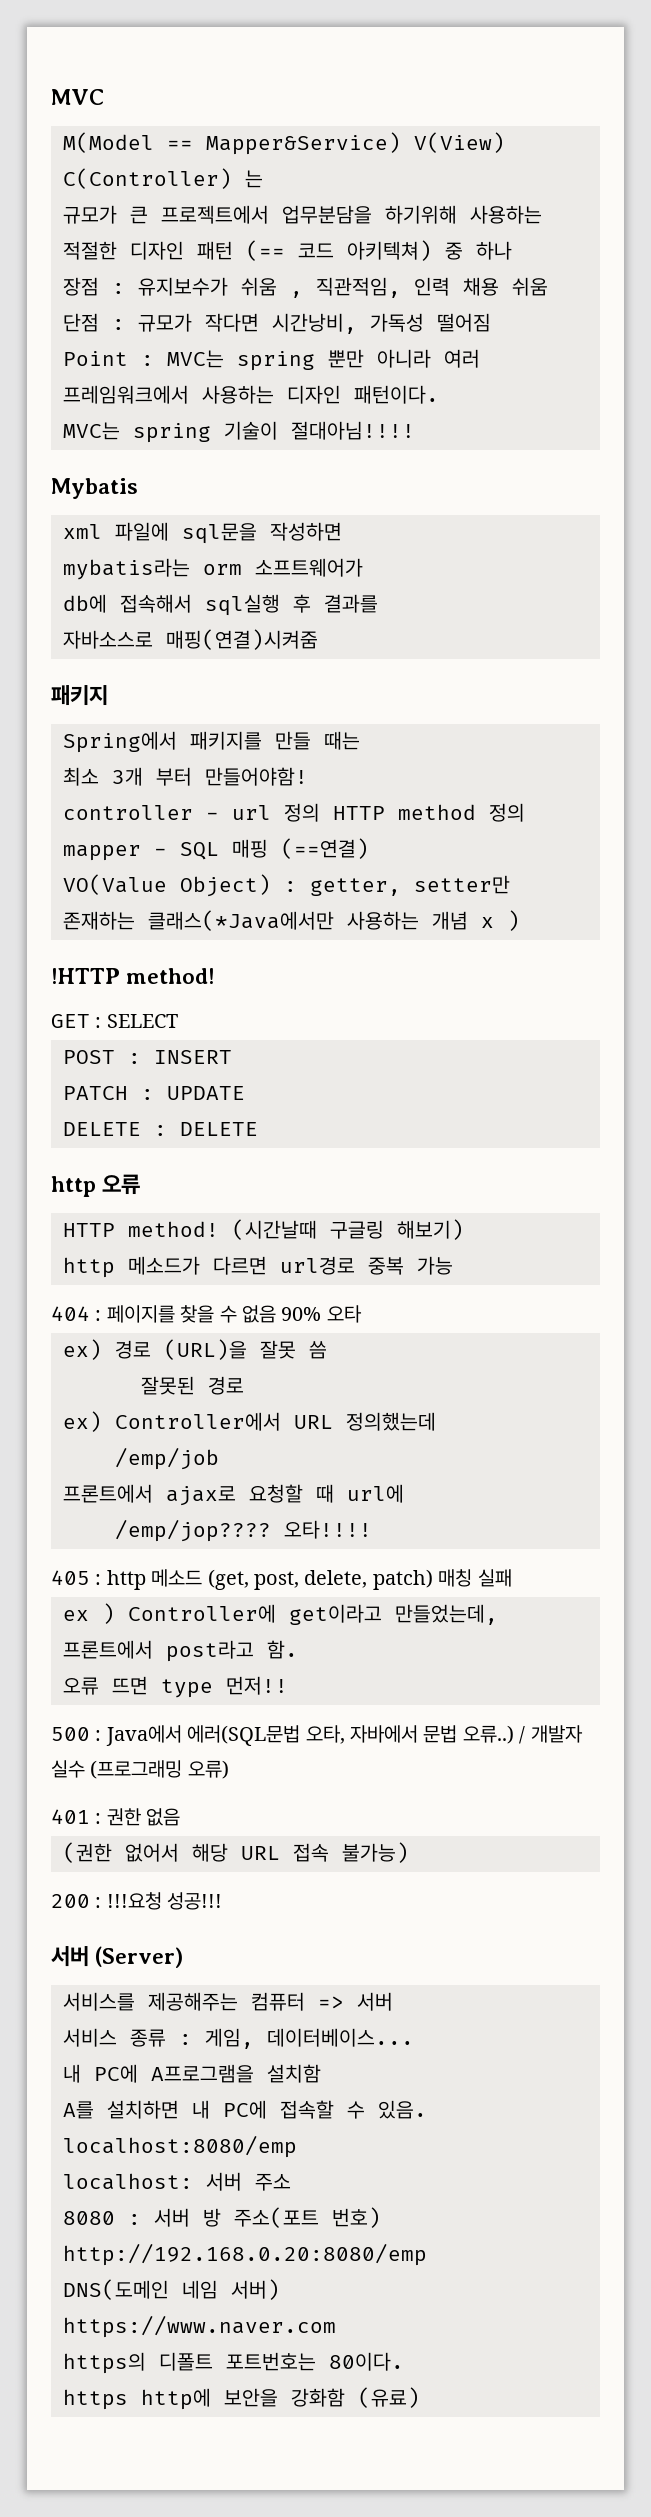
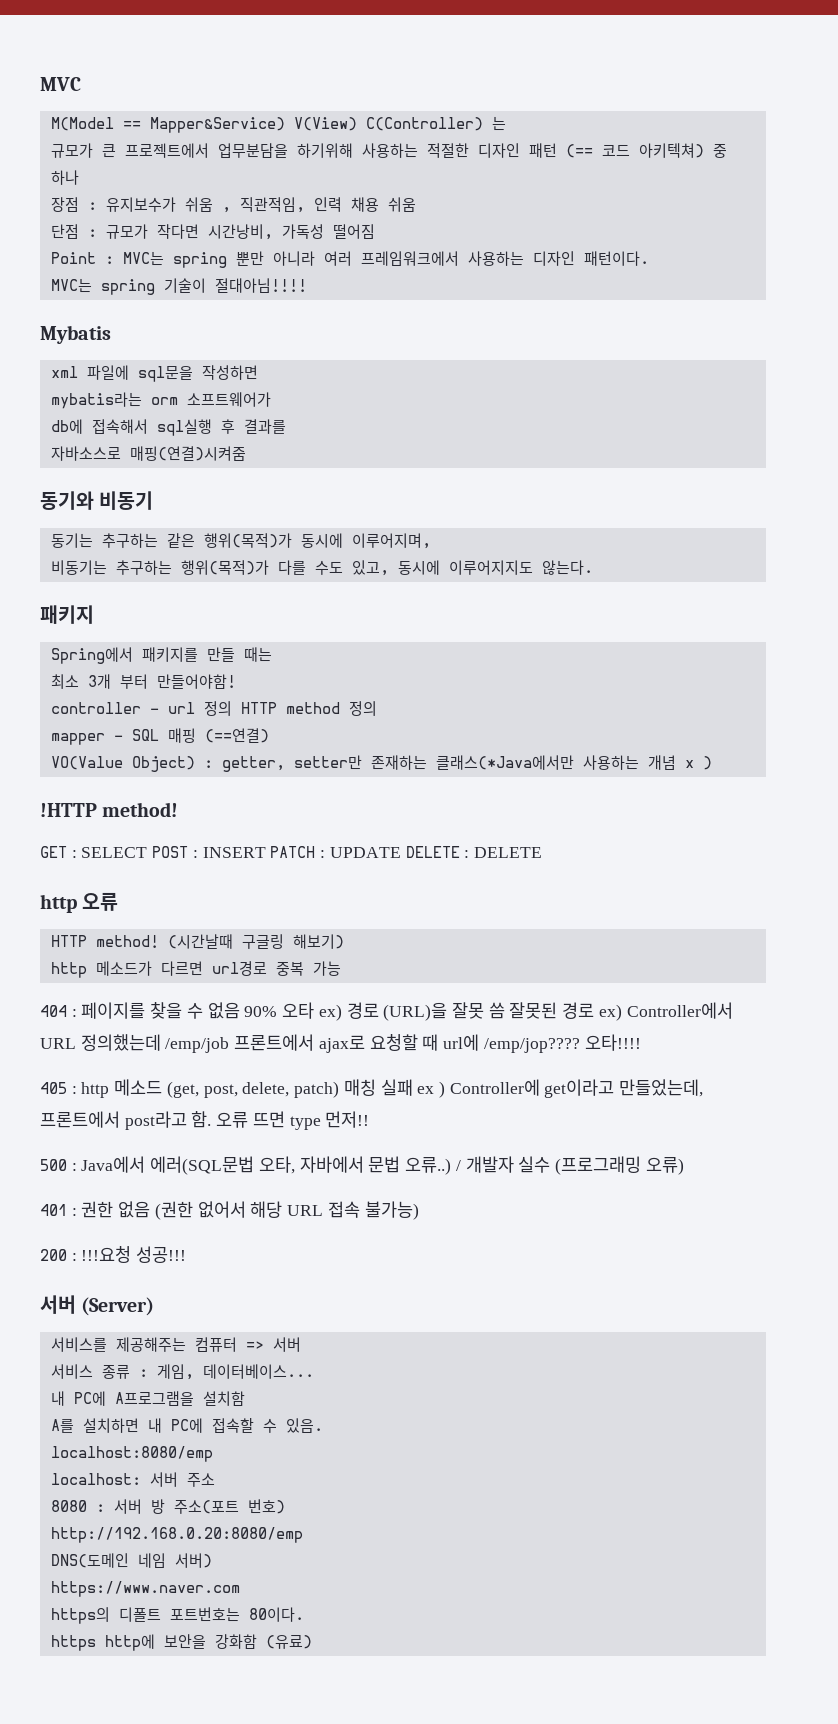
(318, 639) none -> [40,491,154,510] [50,533,431,549] [50,560,593,576] // 동기와 비동기 // 동기는 추구하는 같은 행위(목적)가 동시에 이루어지며, // 비동기는 추구하는 행위(목적)가 다를 수도 있고, 동시에 이루어지지도 않는다.
(178, 1021) // -> (148, 852) none
(232, 1057) // -> (266, 852) none
(245, 1093) // -> (401, 852) none
(362, 1314) // -> (315, 1010) none
(327, 1350) // -> (505, 1010) none
(244, 1385) // -> (595, 1010) none
(436, 1421) // -> (161, 1042) none
(219, 1458) // -> (230, 1045) none
(404, 1493) // -> (480, 1042) none
(512, 1578) // -> (413, 1087) none
(298, 1649) // -> (212, 1119) none
(181, 1817) // -> (151, 1209) none

